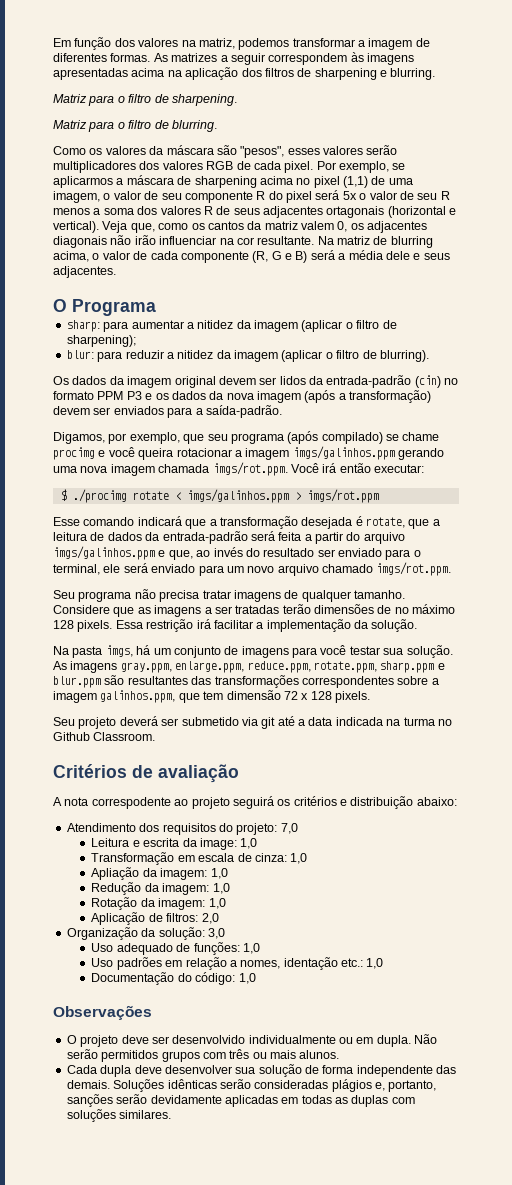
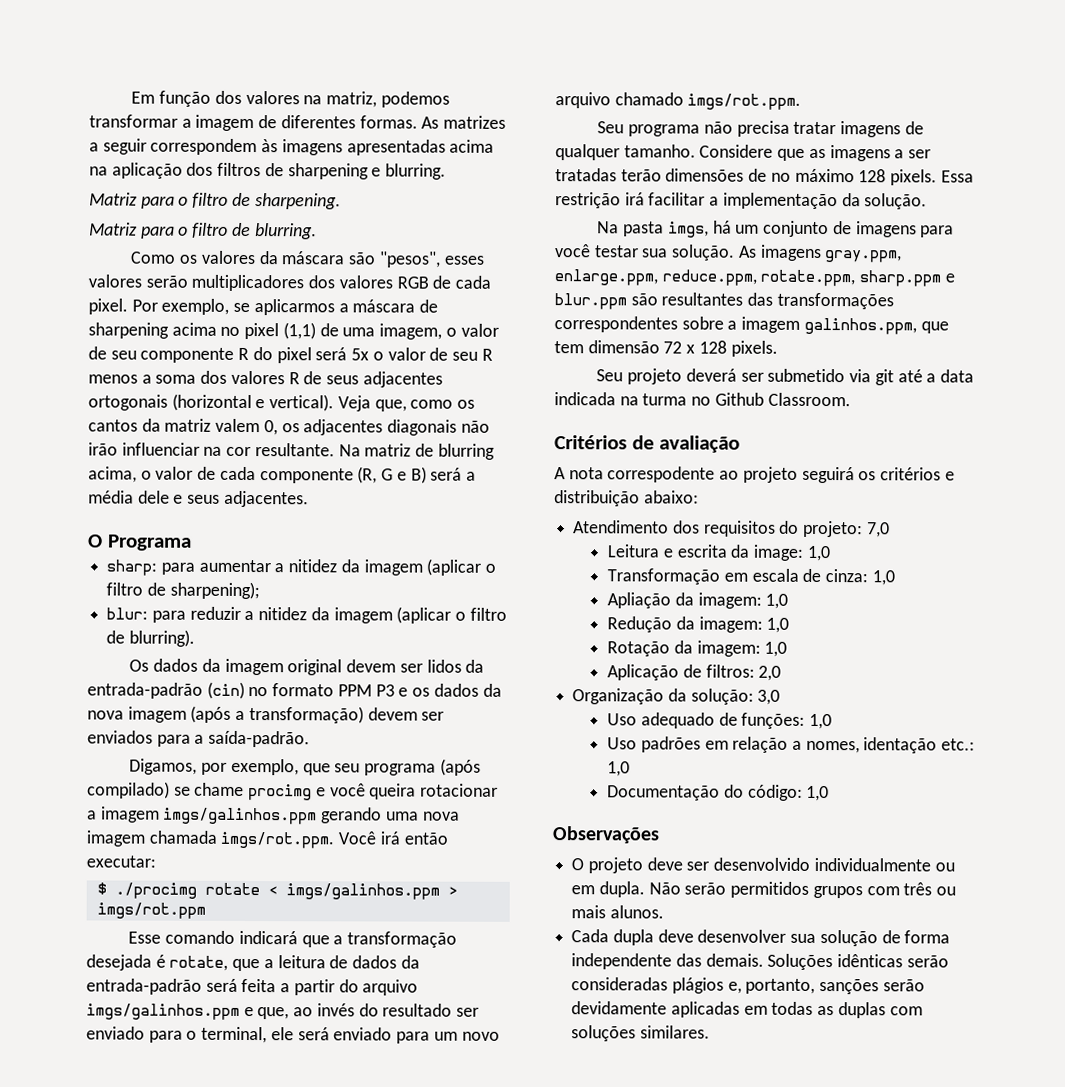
[326,206,385,218] ortagonais -> [88,394,168,411] ortogonais

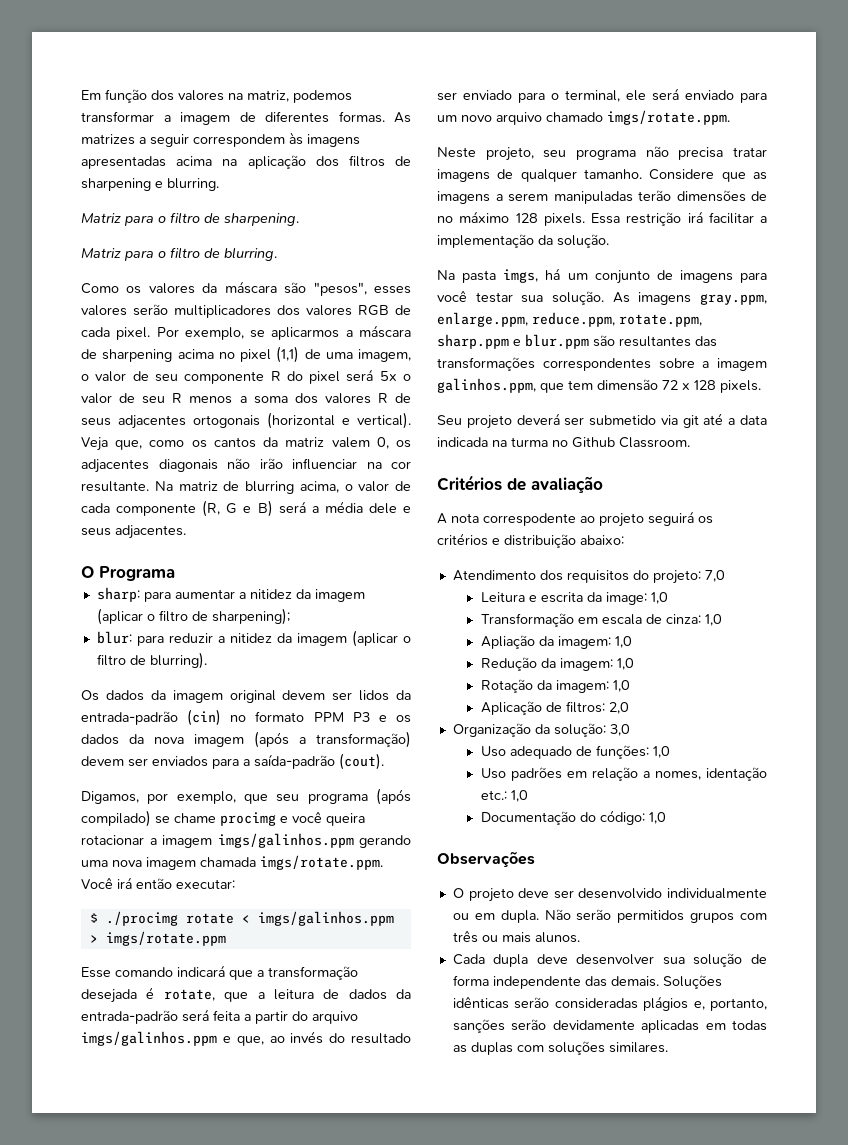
[208,730,311,748] saída-padrão. -> [254,753,384,770] saída-padrão (cout).
[220,831,335,849] imgs/rot.ppm. -> [260,855,383,870] imgs/rotate.ppm.
[96,902,206,919] imgs/rot.ppm -> [105,931,226,946] imgs/rotate.ppm
[687,93,802,110] [597,121,625,134] imgs/rot.ppm. // Seu -> [607,110,730,125] [437,147,567,161] imgs/rotate.ppm. // Neste projeto, seu
[908,149,932,159] [555,168,617,182] ser tratadas -> [508,191,633,204] serem manipuladas

